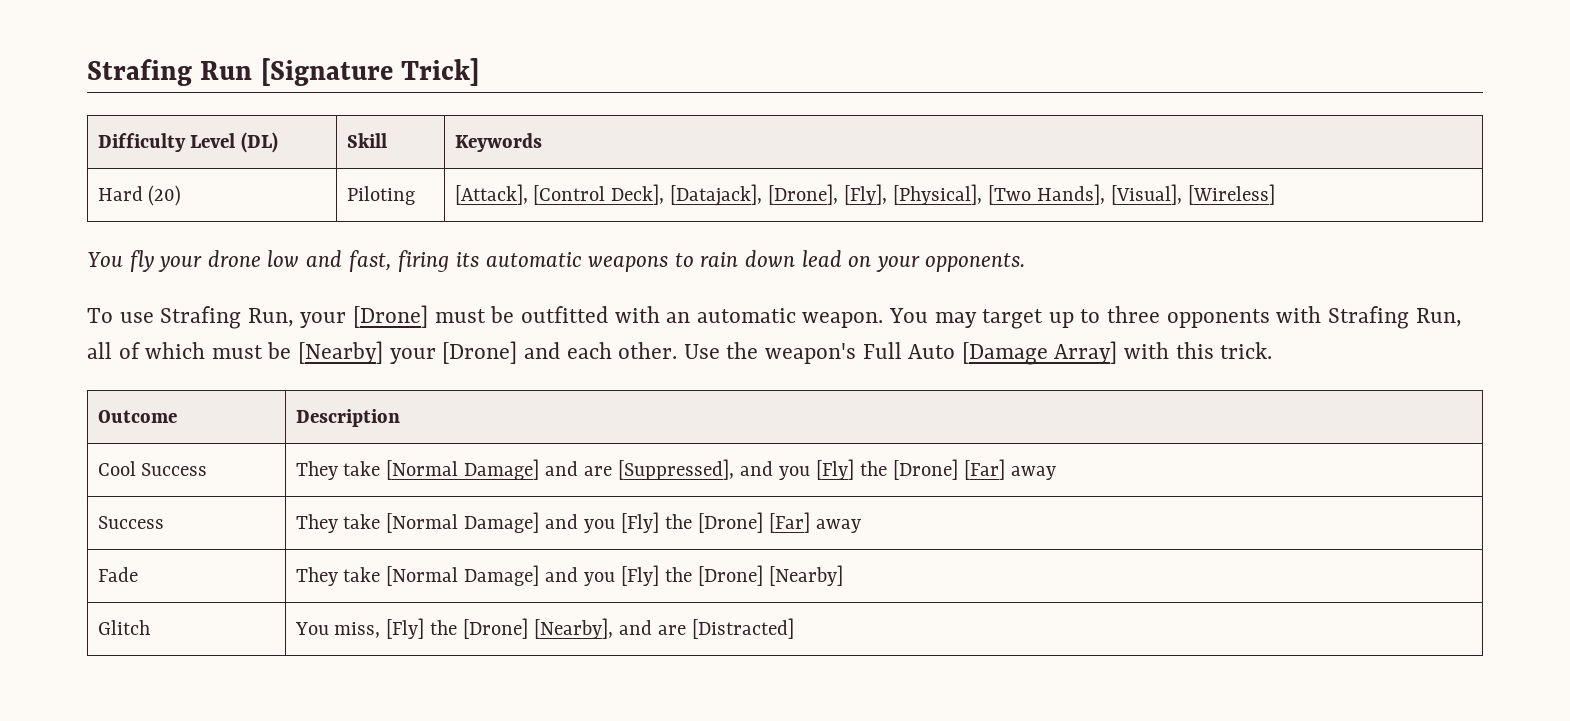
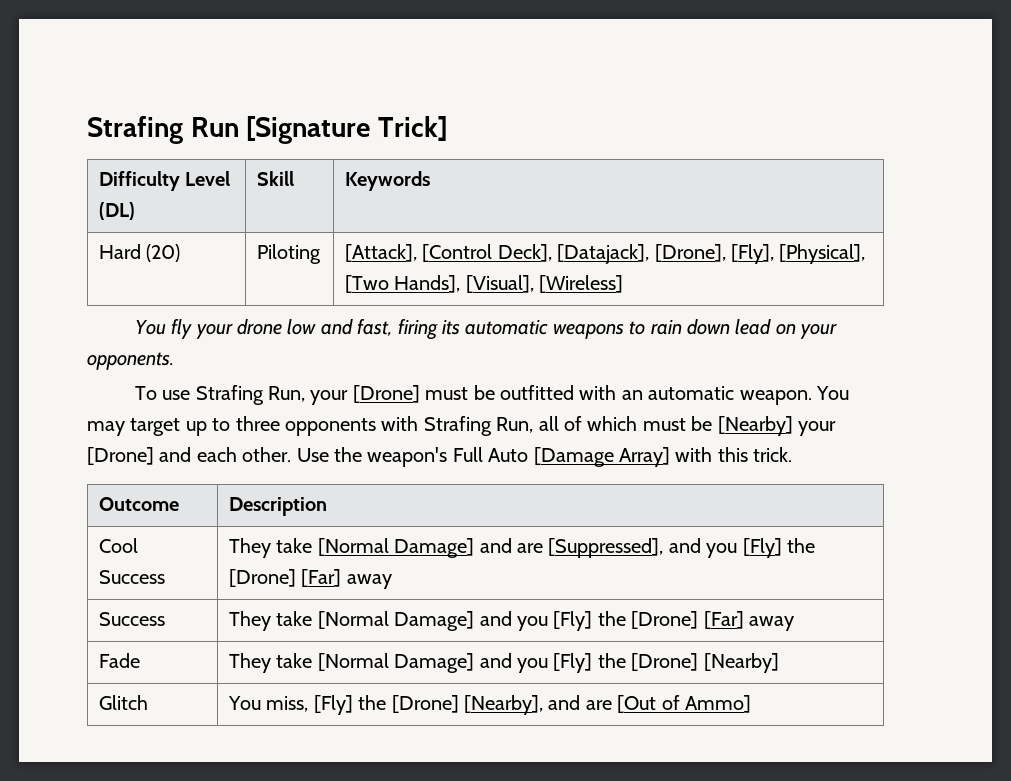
[692,618,795,639] [Distracted] -> [617,695,751,713] [Out of Ammo]

